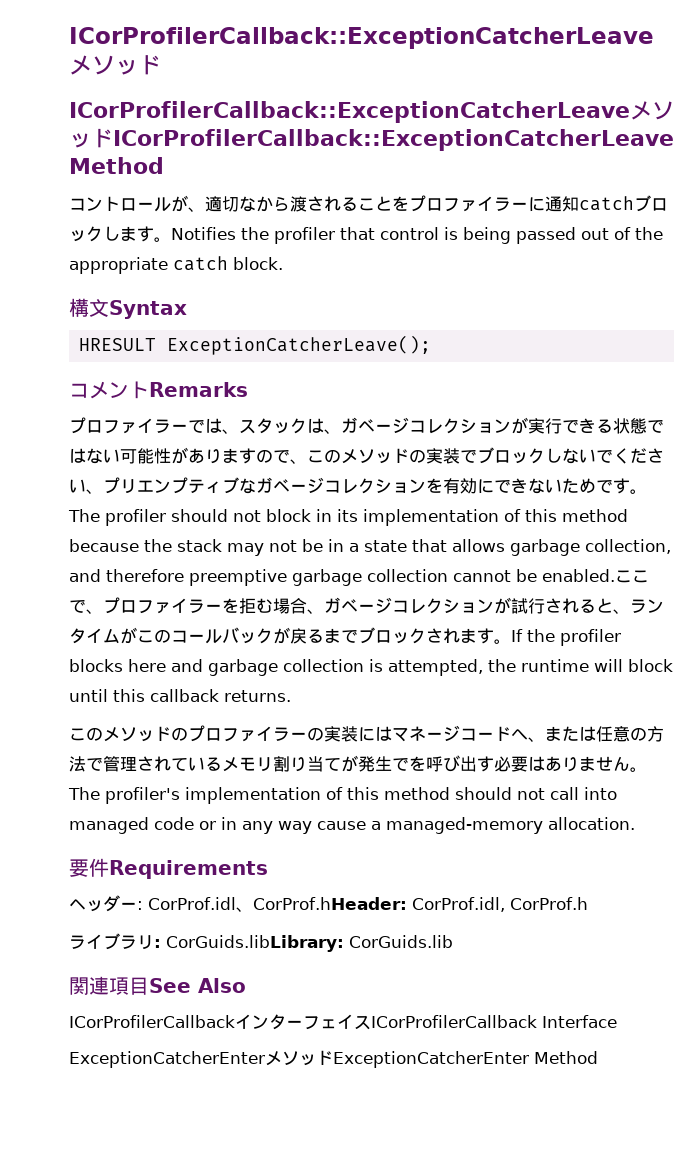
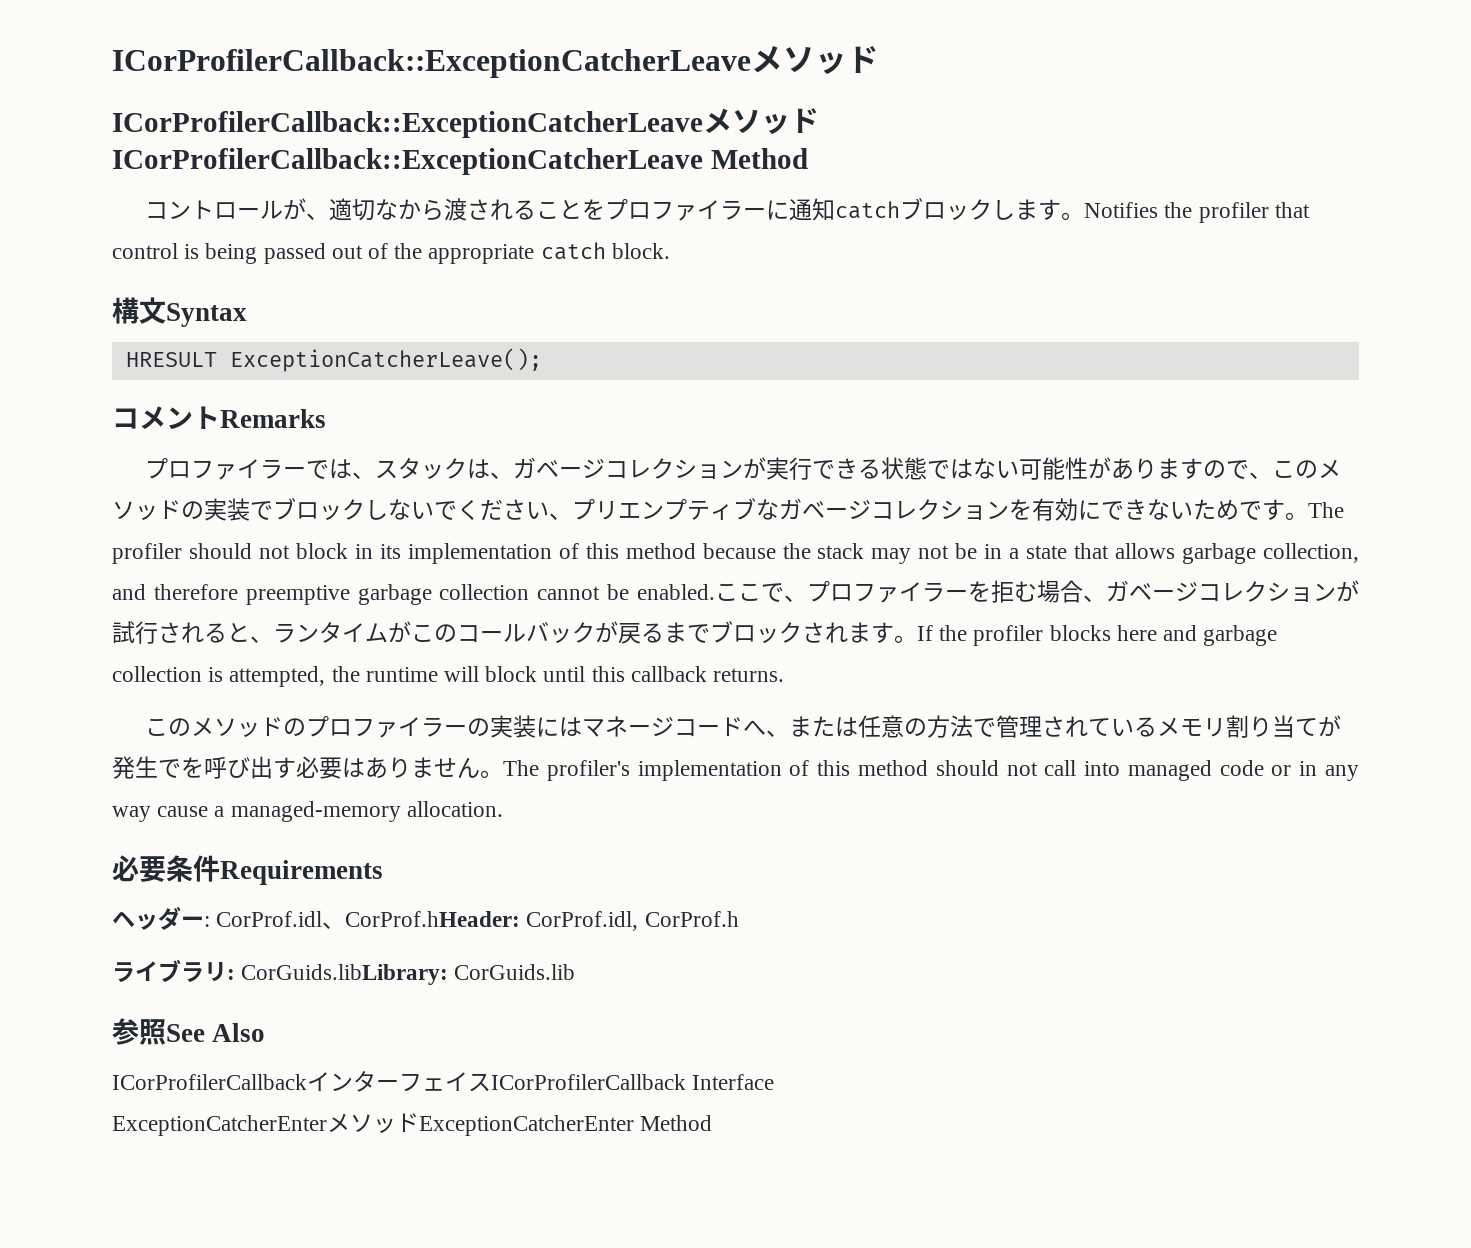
[69,859,89,877] 要 -> [112,855,193,882] 必要条
[69,976,149,995] 関連項目 -> [112,1018,166,1045] 参照

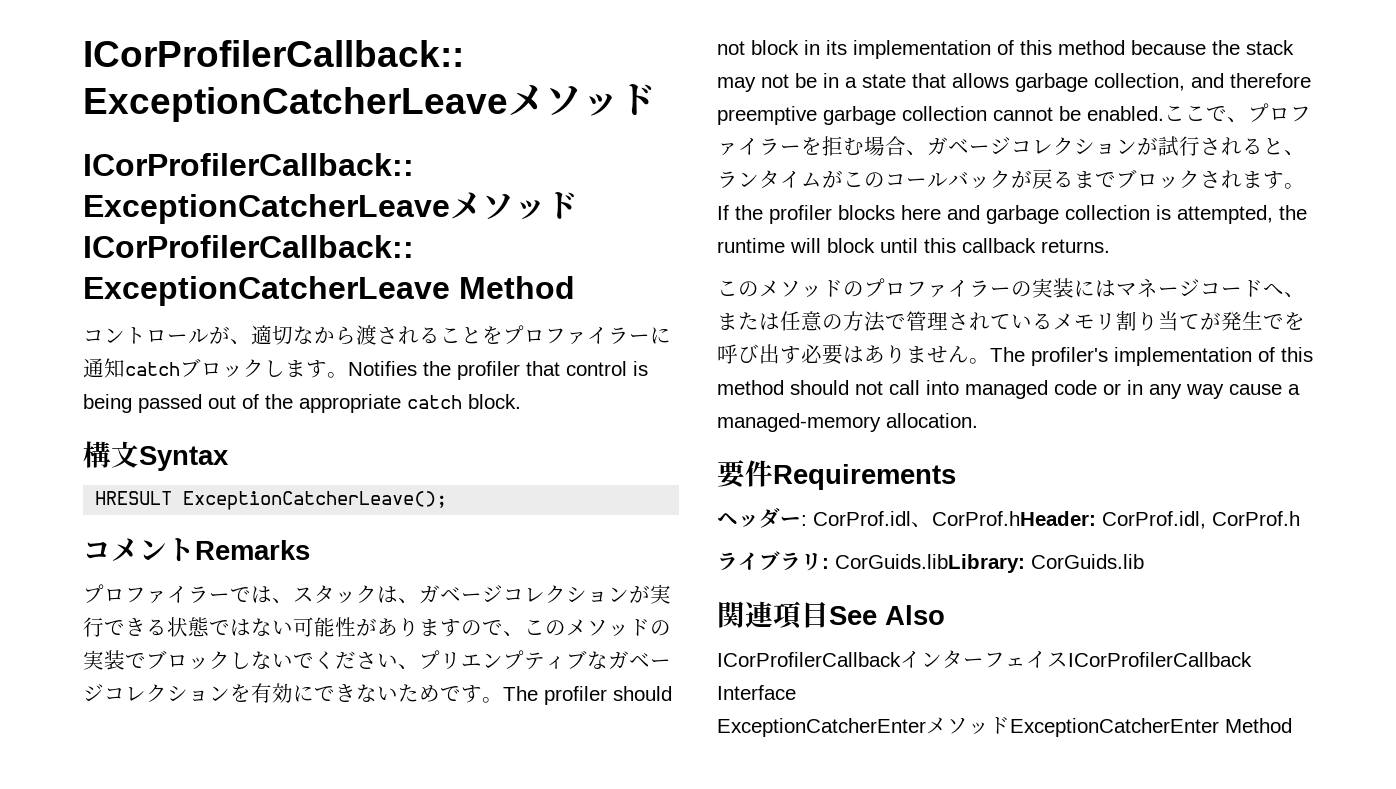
[112,855,193,882] 必要条 -> [717,460,746,488] 要
[112,1018,166,1045] 参照 -> [717,601,829,629] 関連項目

